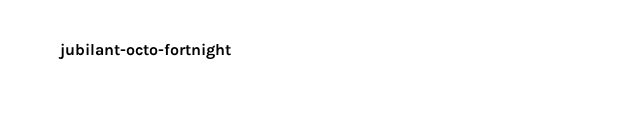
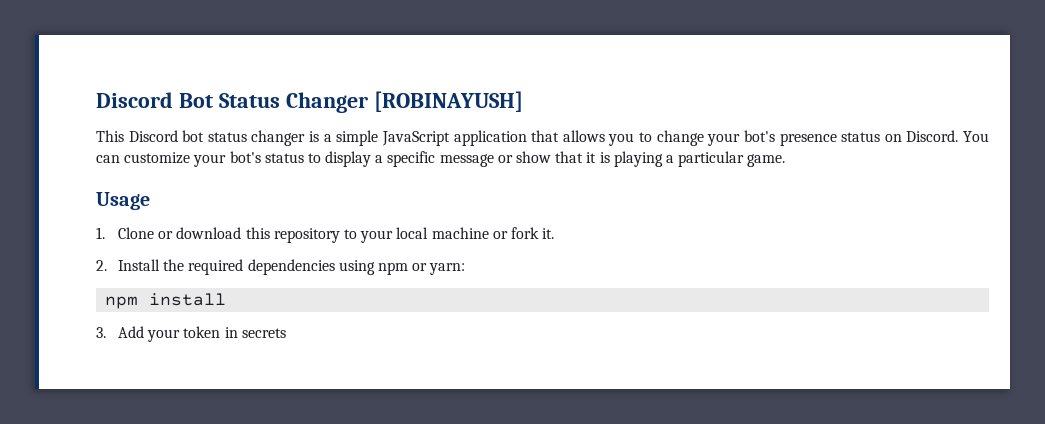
[58,43,231,60] jubilant-octo-fortnight -> [96,91,523,113] [96,130,989,146] [96,151,786,167] [96,192,150,210] [96,227,555,243] [96,259,466,275] [105,293,227,309] [96,326,286,342] Discord Bot Status Changer [ROBINAYUSH] // This Discord bot status changer is a simple JavaScript application that allows you to change your bot's presence status on Discord. You can customize your bot's status to display a specific message or show that it is playing a particular game. // Usage // 1. Clone or download this repository to your local machine or fork it. // 2. Install the required dependencies using npm or yarn: // npm install // 3. Add your token in secrets

